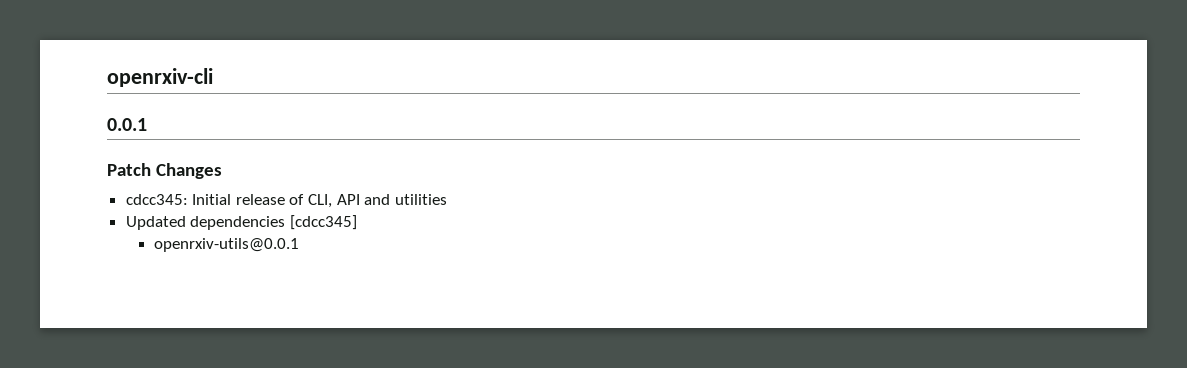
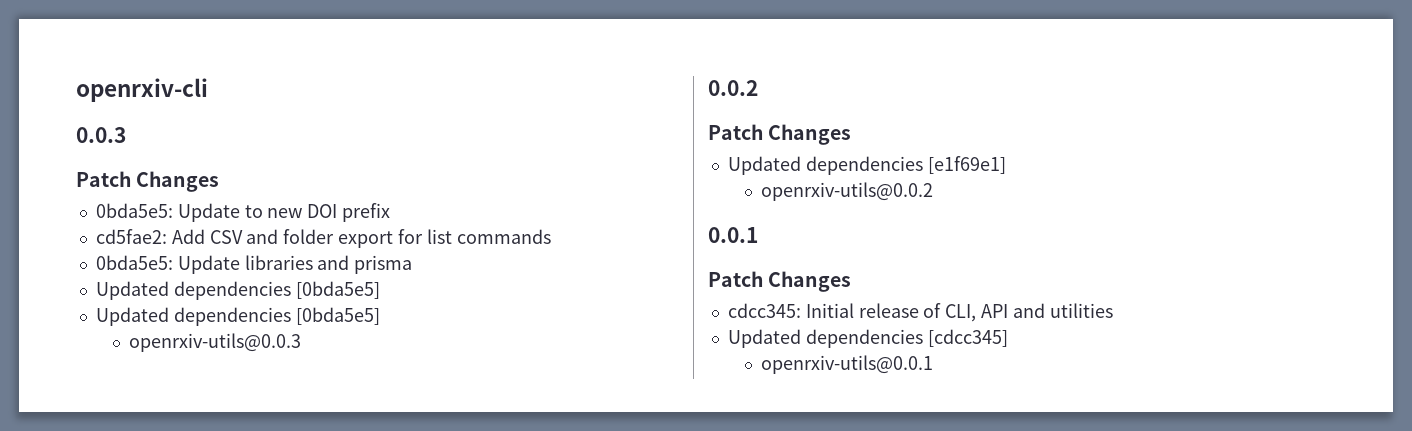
(213, 77) none -> [76,127,126,143] [76,171,220,192] [95,203,391,222] [95,229,551,248] [95,255,413,274] [95,281,380,300] [95,307,380,326] [129,333,302,352] [708,80,758,96] [708,124,852,145] [727,156,1006,175] [761,182,934,201] // 0.0.3 // Patch Changes // 0bda5e5: Update to new DOI prefix // cd5fae2: Add CSV and folder export for list commands // 0bda5e5: Update libraries and prisma // Updated dependencies [0bda5e5] // Updated dependencies [0bda5e5] // openrxiv-utils@0.0.3 // 0.0.2 // Patch Changes // Updated dependencies [e1f69e1] // openrxiv-utils@0.0.2

